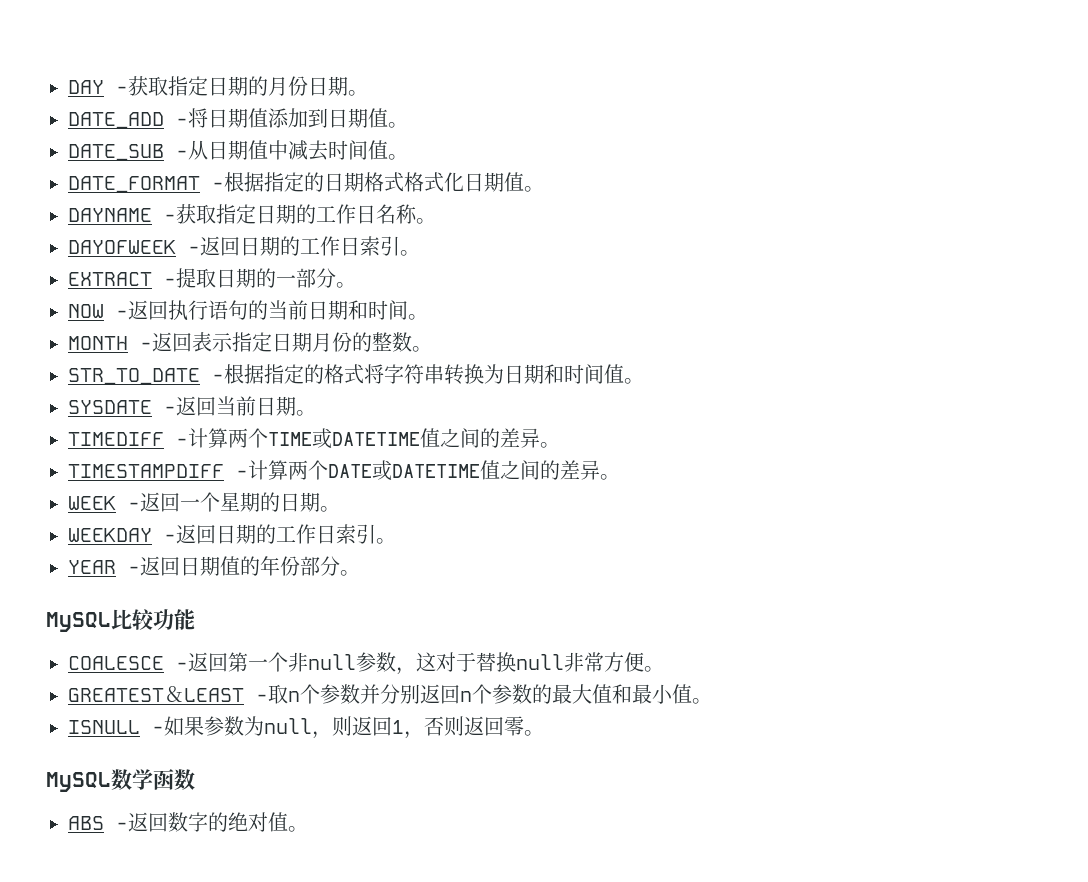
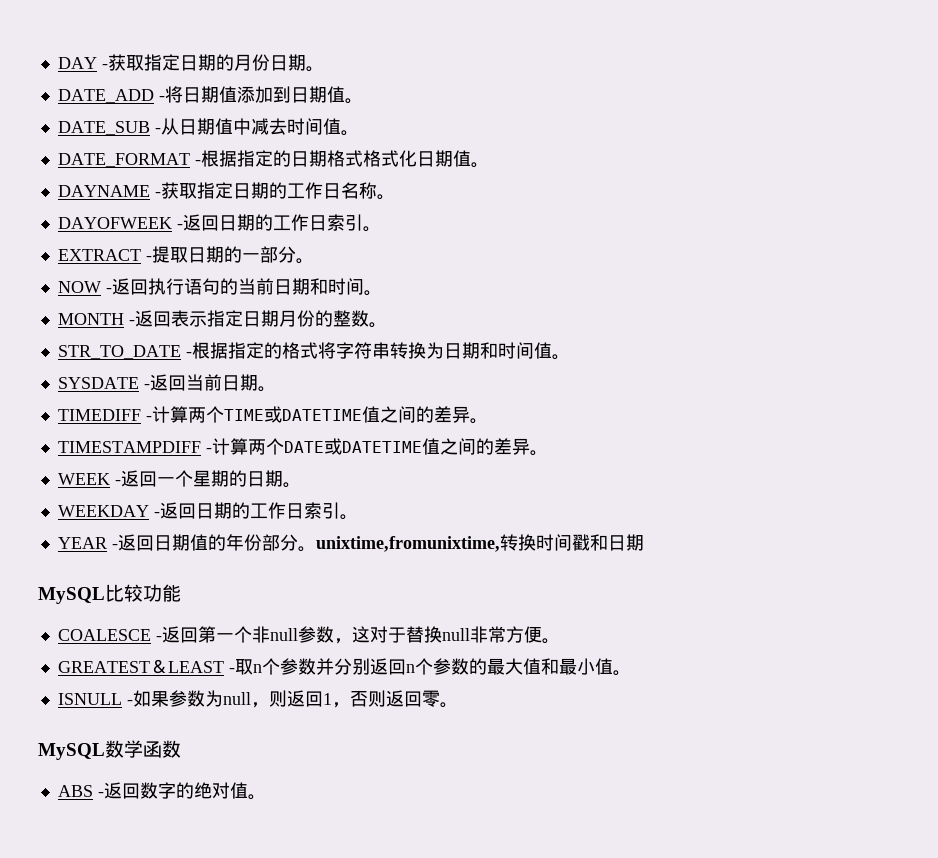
(360, 573) none -> [315,534,644,552] unixtime,fromunixtime,转换时间戳和日期

